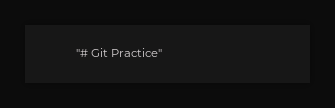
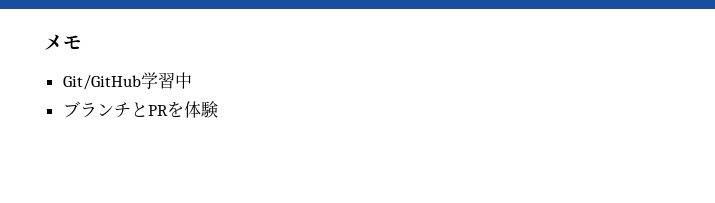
[76,48,163,57] "# Git Practice" -> [44,34,82,50] [62,72,192,90] [62,101,218,118] メモ // Git/GitHub学習中 // ブランチとPRを体験

